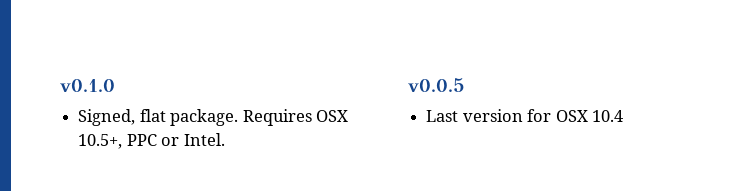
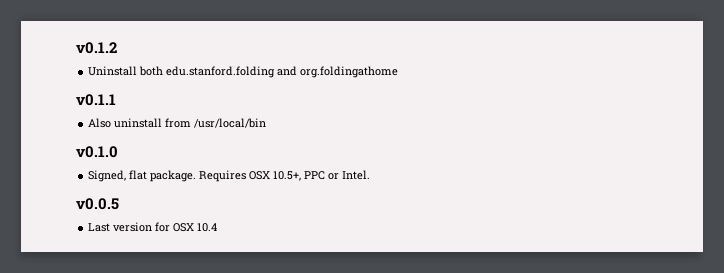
(60, 85) none -> [76,42,117,54] [88,66,399,78] [76,94,116,106] [88,118,267,128] v0.1.2 // Uninstall both edu.stanford.folding and org.foldingathome // v0.1.1 // Also uninstall from /usr/local/bin //

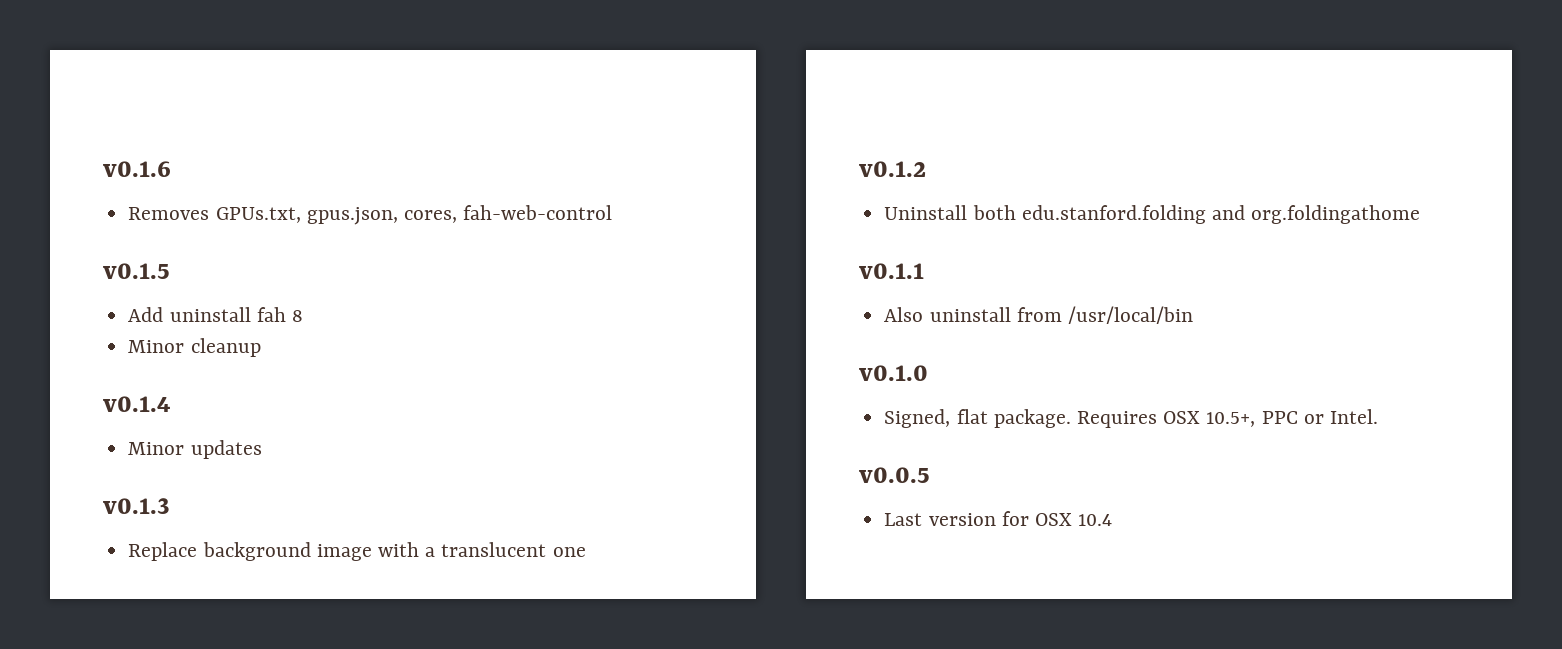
(76, 48) none -> [103,161,171,177] [128,205,613,225] [103,263,170,279] [128,307,303,322] [128,338,261,357] [103,396,170,412] [128,440,262,459] [103,498,170,514] [128,542,586,561] v0.1.6 // Removes GPUs.txt, gpus.json, cores, fah-web-control // v0.1.5 // Add uninstall fah 8 // Minor cleanup // v0.1.4 // Minor updates // v0.1.3 // Replace background image with a translucent one //

